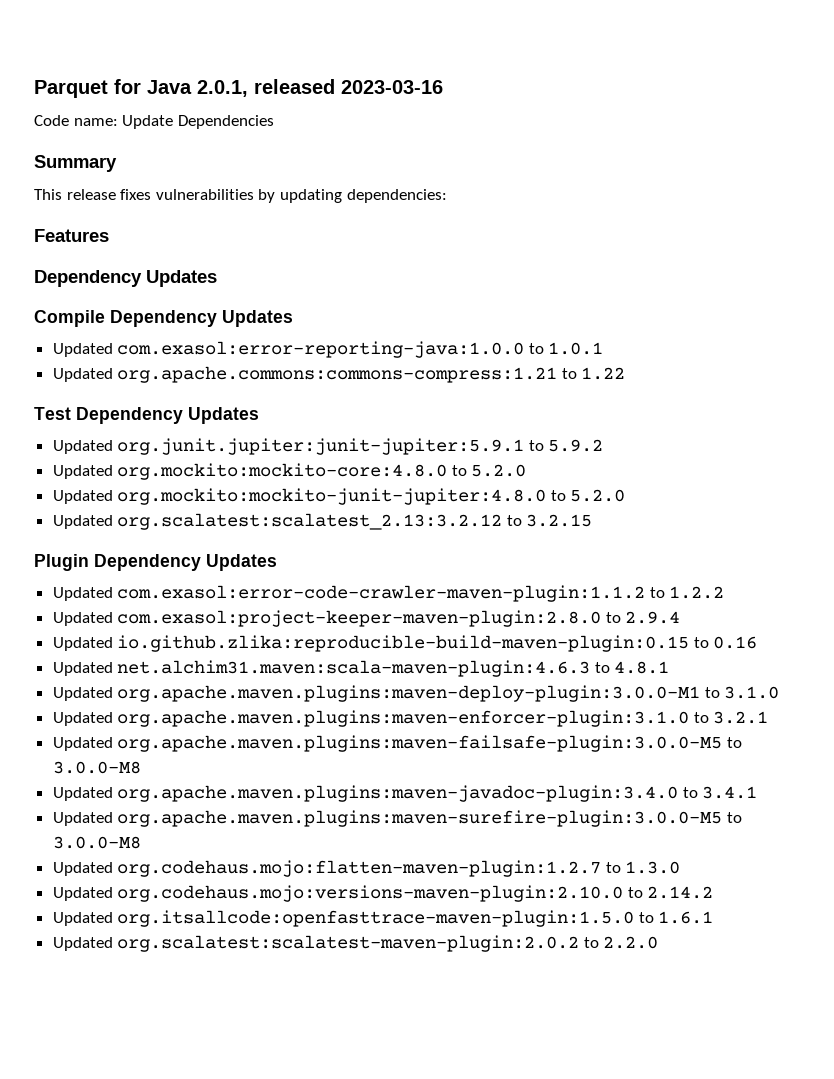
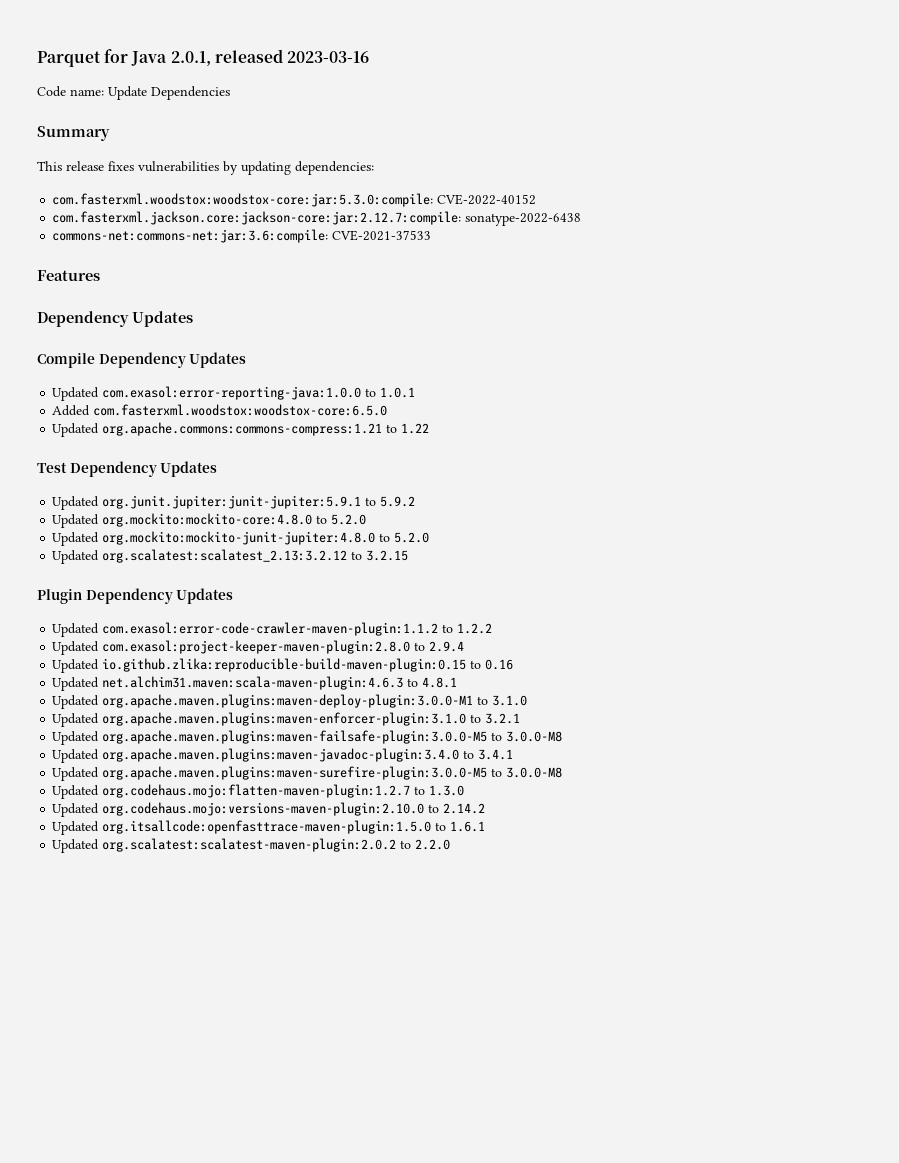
(447, 196) none -> [52,193,537,207] [52,211,582,226] [52,229,432,243] // com.fasterxml.woodstox:woodstox-core:jar:5.3.0:compile: CVE-2022-40152 // com.fasterxml.jackson.core:jackson-core:jar:2.12.7:compile: sonatype-2022-6438 // commons-net:commons-net:jar:3.6:compile: CVE-2021-37533
(604, 348) none -> [52,404,388,416] // Added com.fasterxml.woodstox:woodstox-core:6.5.0

